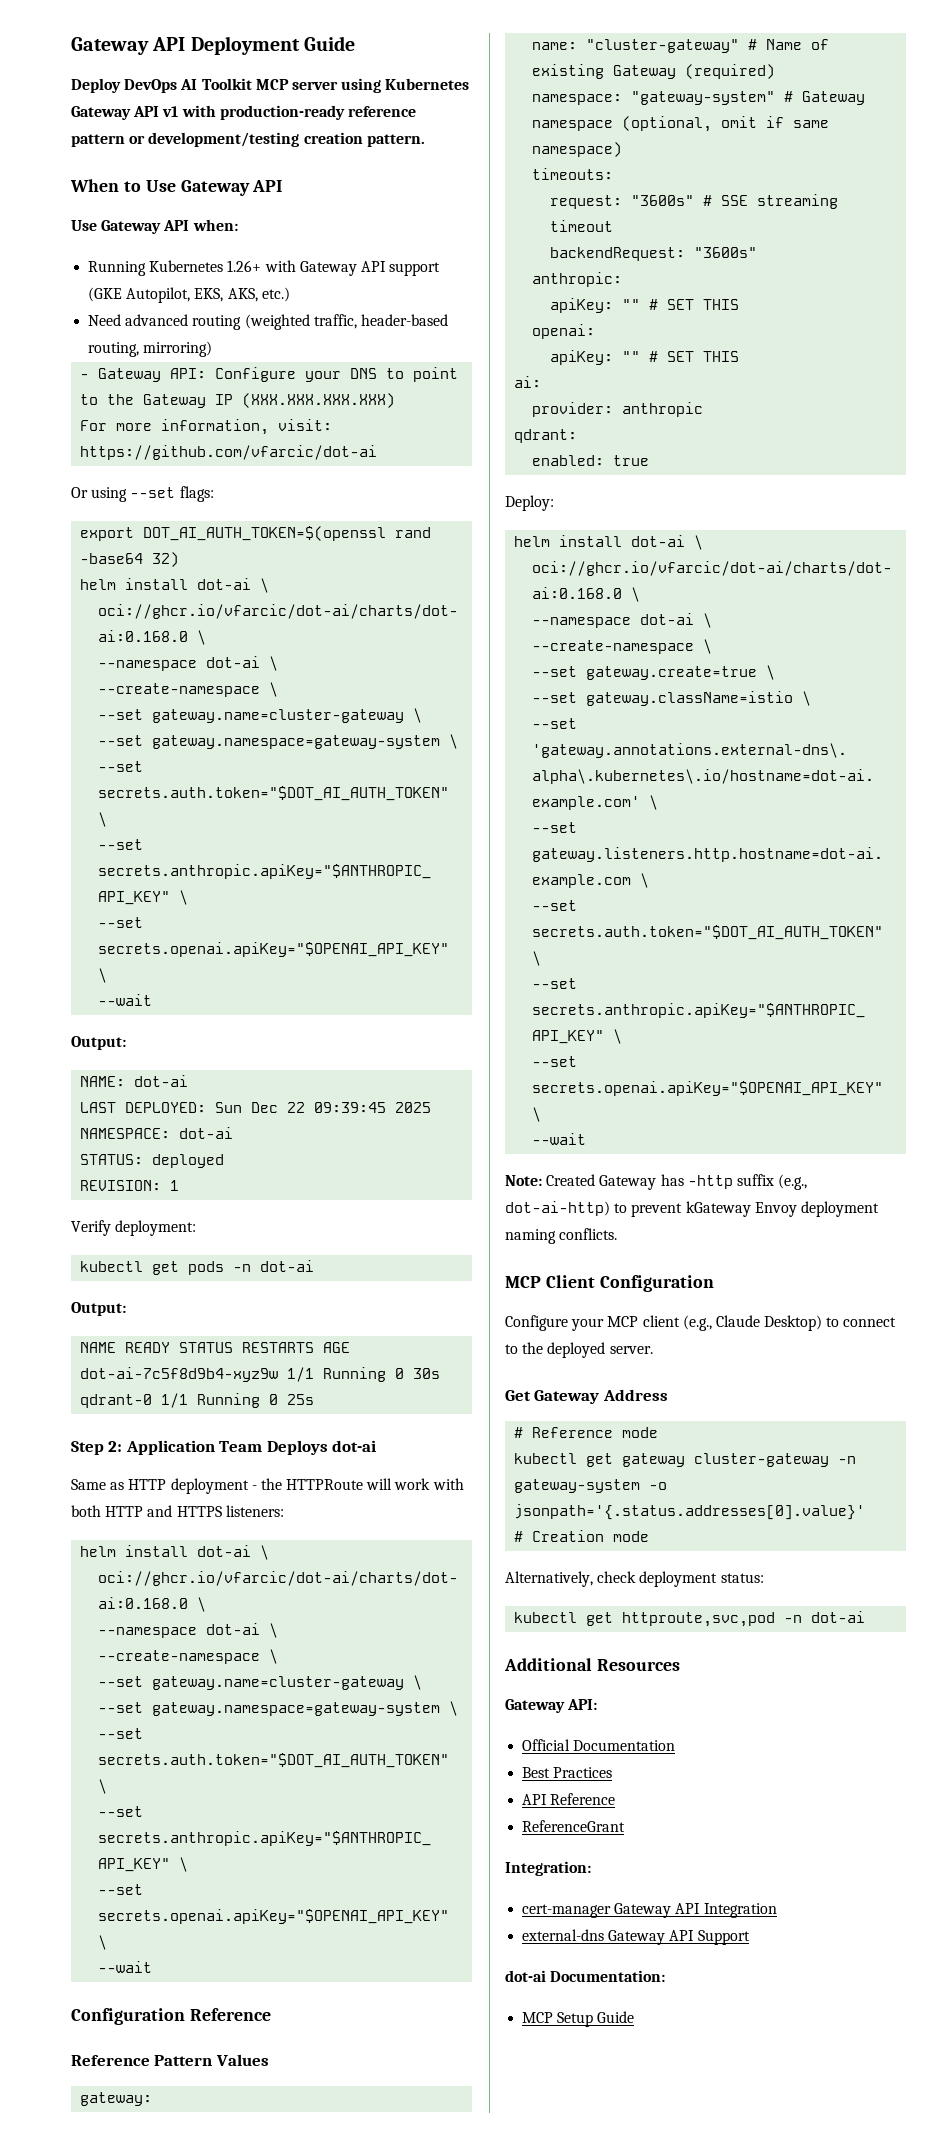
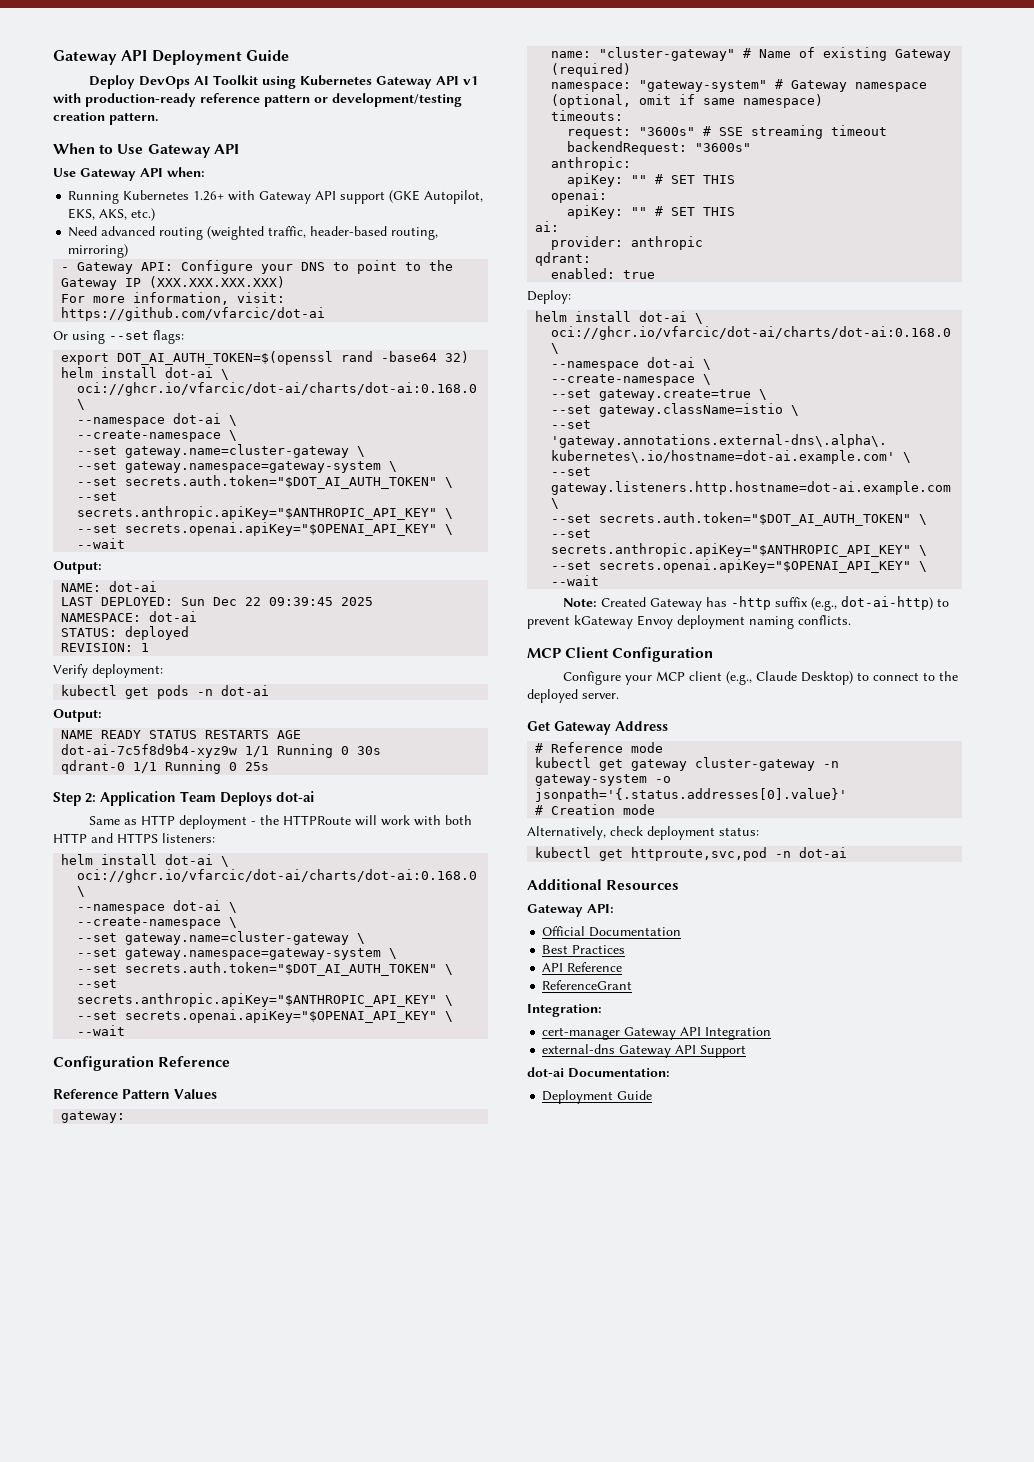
[255,79,338,90] MCP server -> (258, 80) none
[522,2012,594,2027] MCP Setup -> [542,1090,614,1104] Deployment

